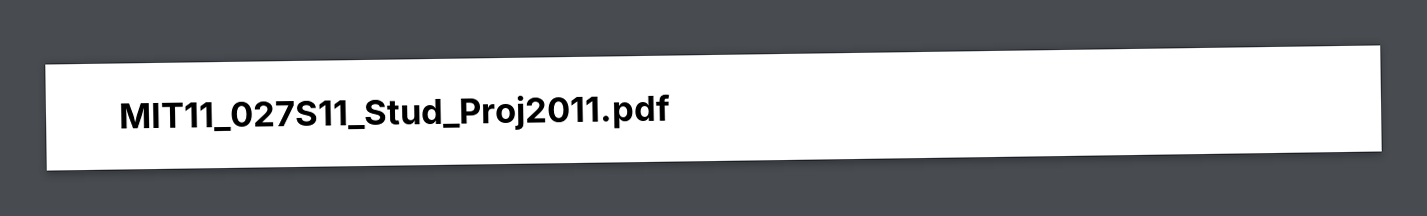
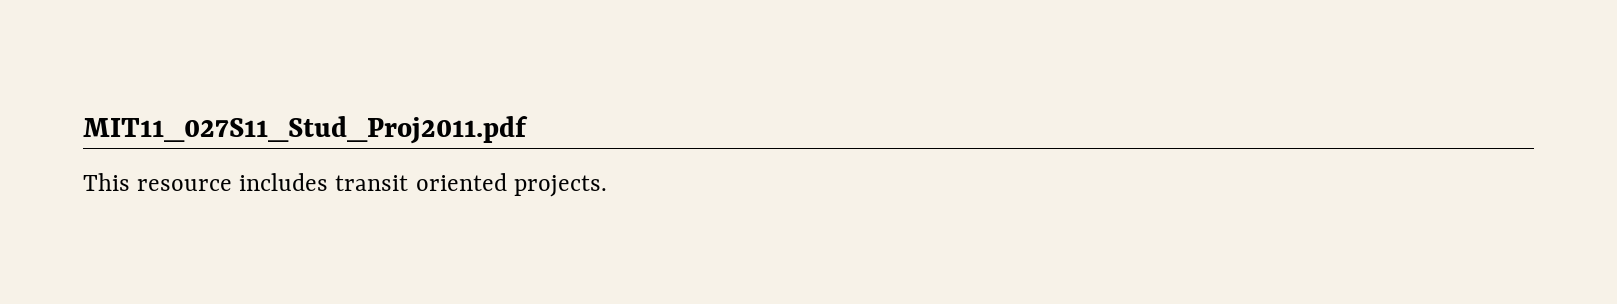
(671, 114) none -> [83,173,607,197] // This resource includes transit oriented projects.

